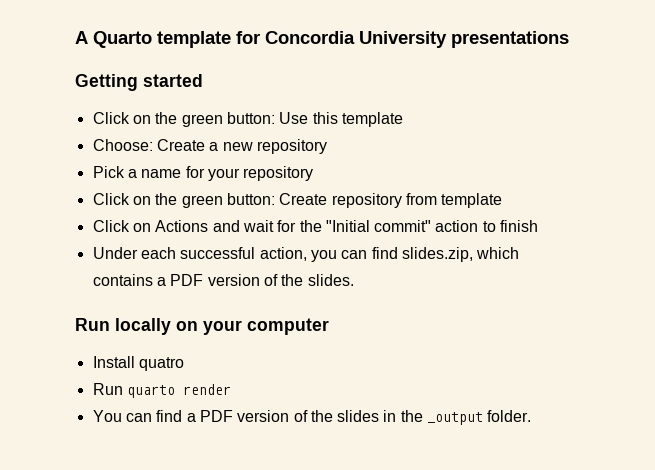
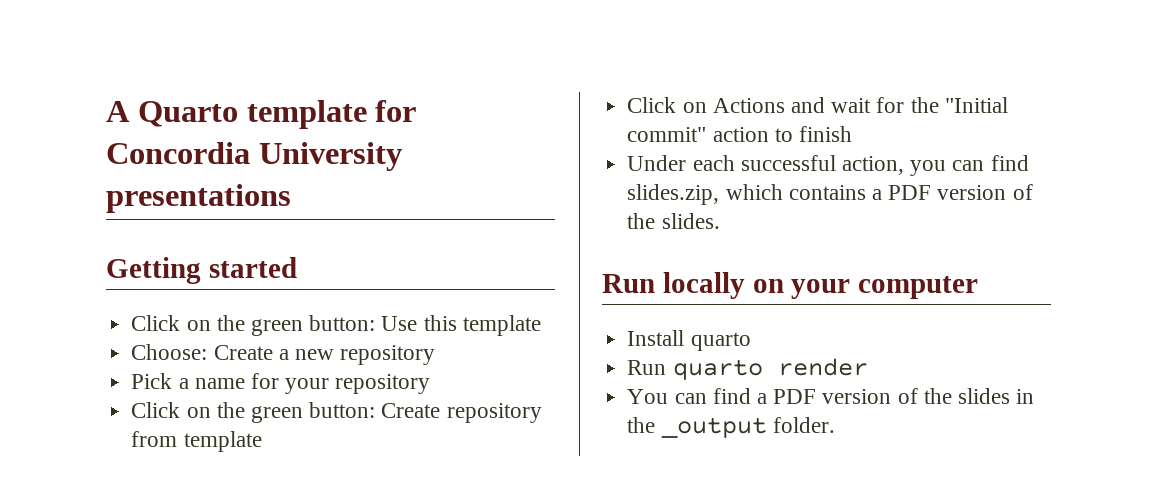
[138,357,184,371] quatro -> [690,332,751,351] quarto

